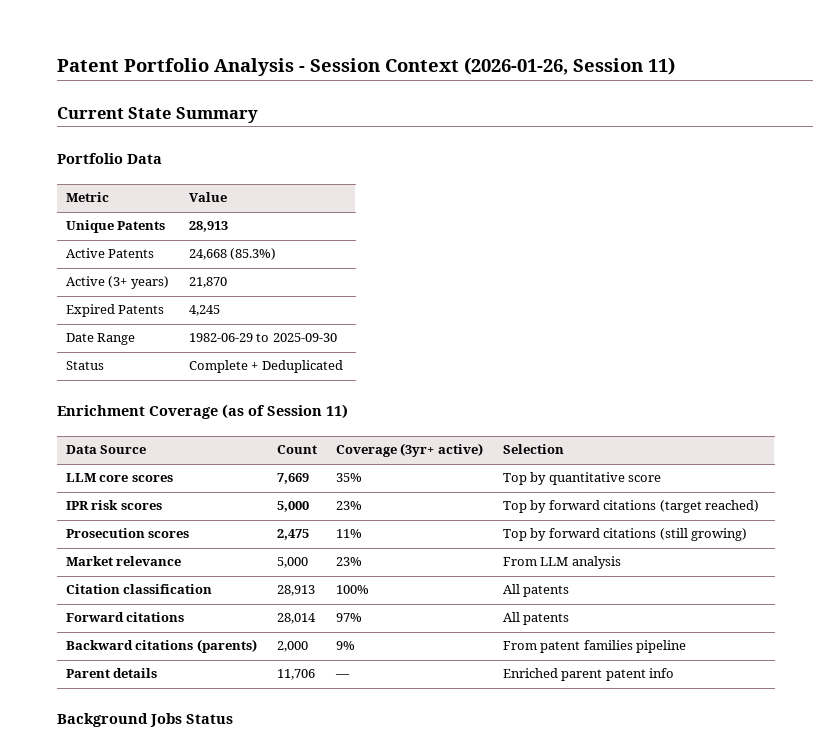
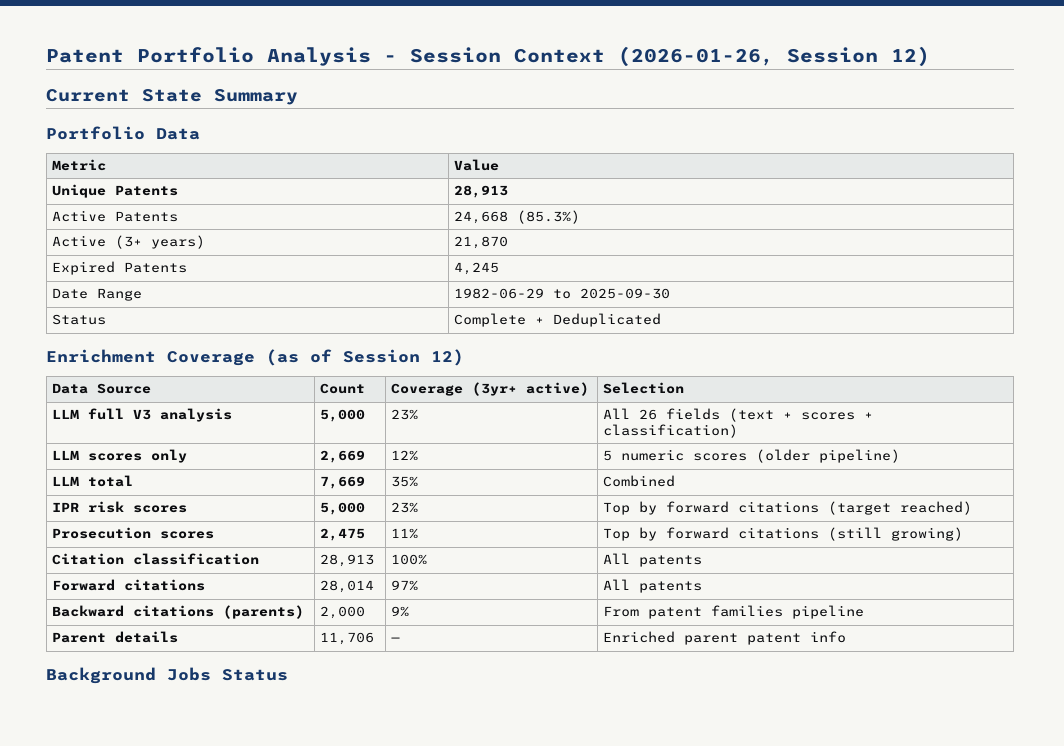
[648,57,675,75] 11) -> [891,46,930,67] 12)
[326,404,348,419] 11) -> [431,349,464,366] 12)
[99,475,173,482] [276,473,309,484] [335,473,362,482] [502,472,662,485] core scores | 7,669 | 35% | Top by quantitative score -> [87,408,232,422] [319,409,365,422] [390,409,418,420] [602,408,873,422] [602,424,738,438] [51,449,187,463] [319,450,365,463] [390,450,418,461] [602,449,900,463] [51,475,133,487] [319,476,365,489] [390,476,418,487] [602,475,675,487] full V3 analysis | 5,000 | 23% | All 26 fields (text + scores + classification) // LLM scores only | 2,669 | 12% | 5 numeric scores (older pipeline) // LLM total | 7,669 | 35% | Combined
[65,556,182,566] [276,557,308,568] [335,557,362,566] [502,556,621,569] // Market relevance | 5,000 | 23% | From LLM analysis -> (963, 534) none

